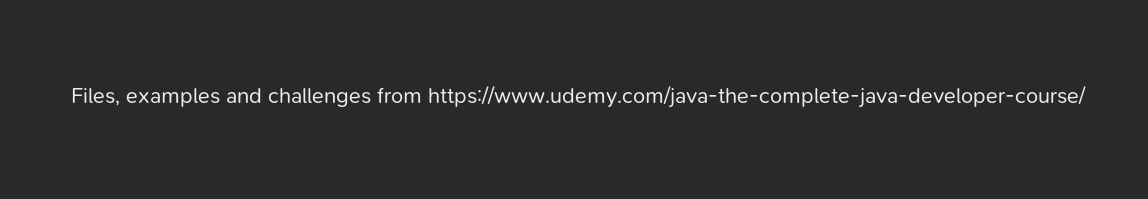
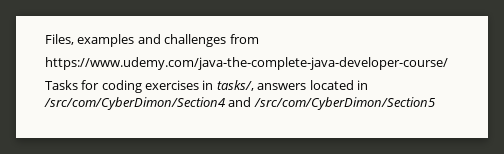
(422, 95) none -> (259, 39) //
(1086, 96) none -> [45,80,368,93] [44,97,435,110] // Tasks for coding exercises in tasks/, answers located in /src/com/CyberDimon/Section4 and /src/com/CyberDimon/Section5

